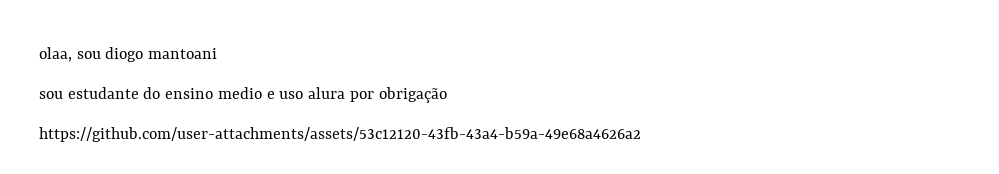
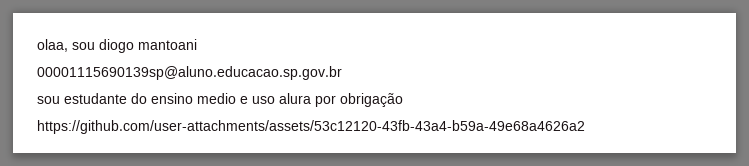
(218, 53) none -> [37,66,342,80] // 00001115690139sp@aluno.educacao.sp.gov.br

